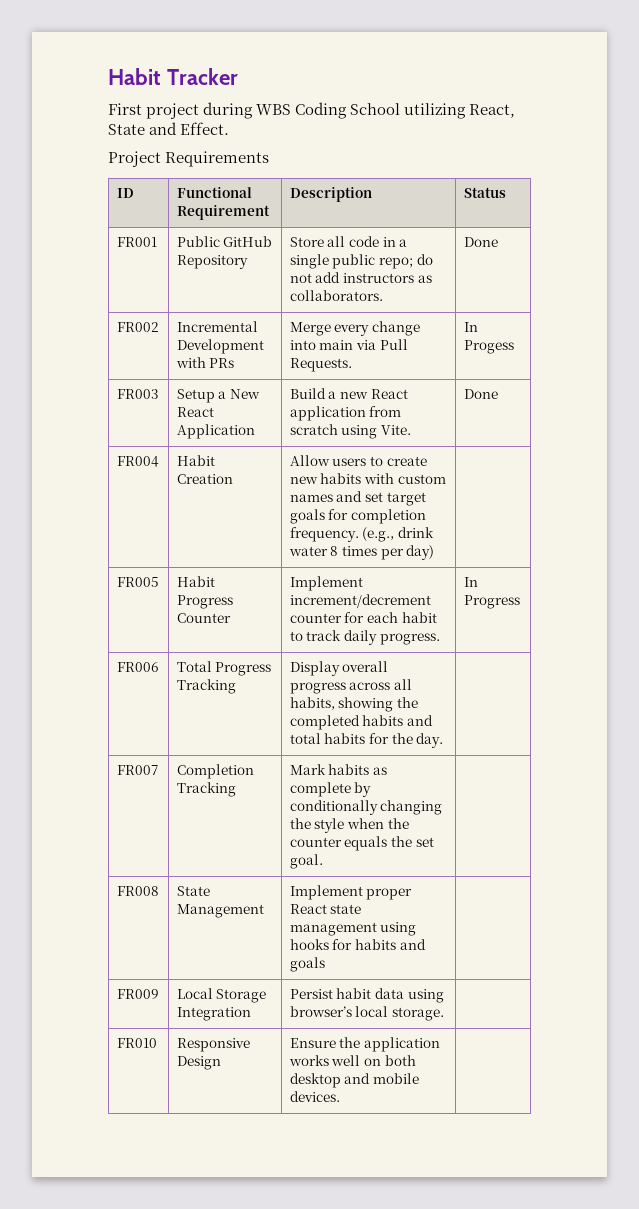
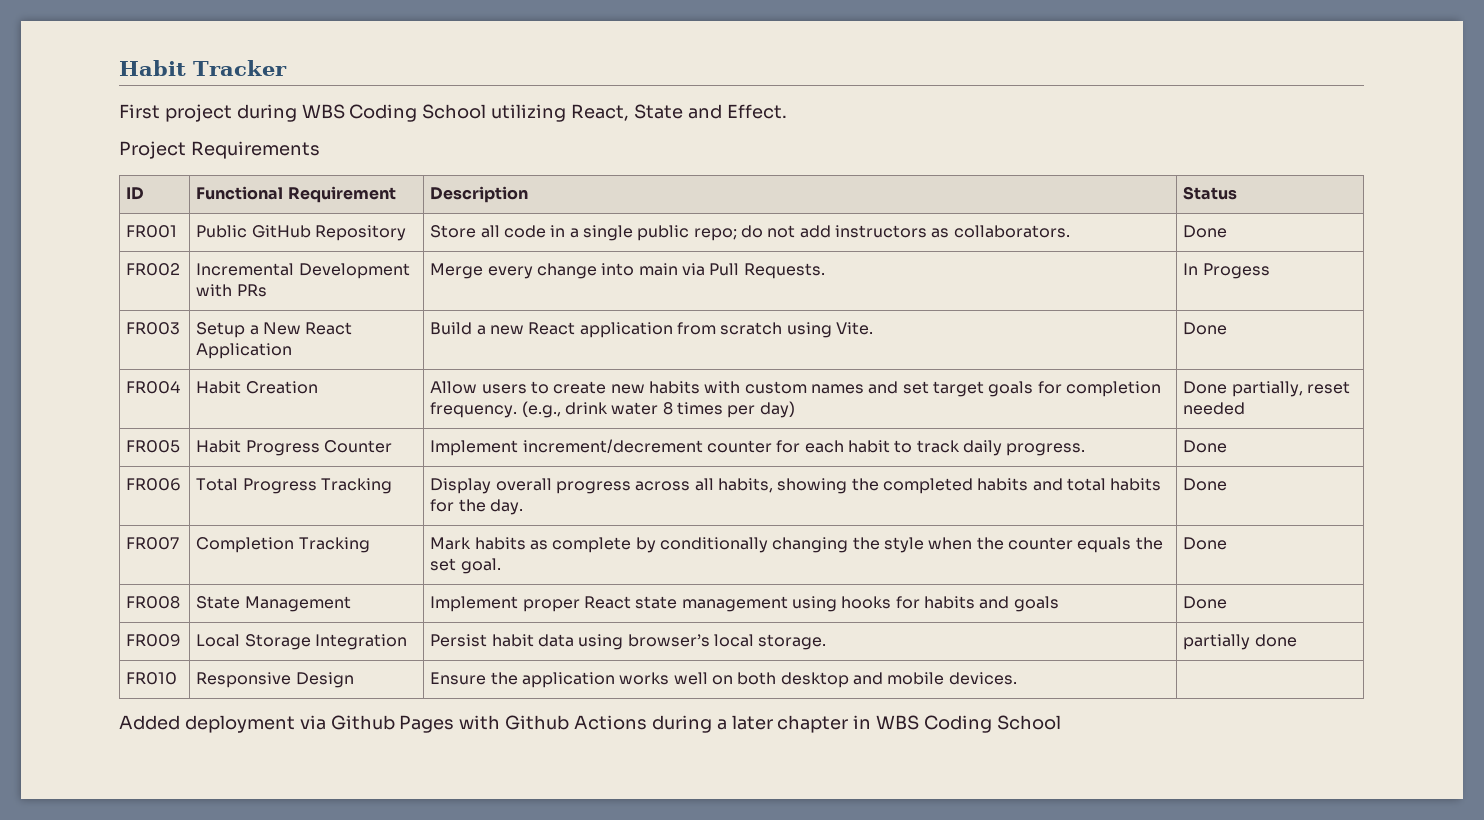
(435, 552) none -> [1183,381,1351,397] [1183,402,1246,415] Done partially, reset needed
[463,577,478,587] [463,595,520,609] In Progress -> [1183,440,1228,453] Done
(444, 740) none -> [1183,478,1228,491] Done
(323, 861) none -> [1183,537,1228,550] Done
(325, 964) none -> [1183,596,1228,609] Done
(445, 1014) none -> [1183,634,1297,650] partially done
(340, 1096) none -> [119,715,1061,733] // Added deployment via Github Pages with Github Actions during a later chapter in WBS Coding School

